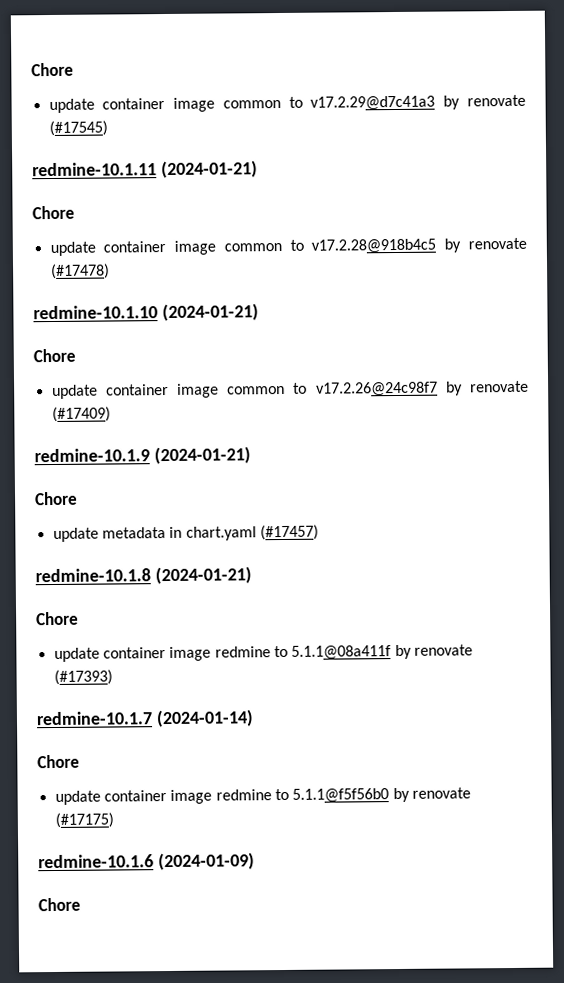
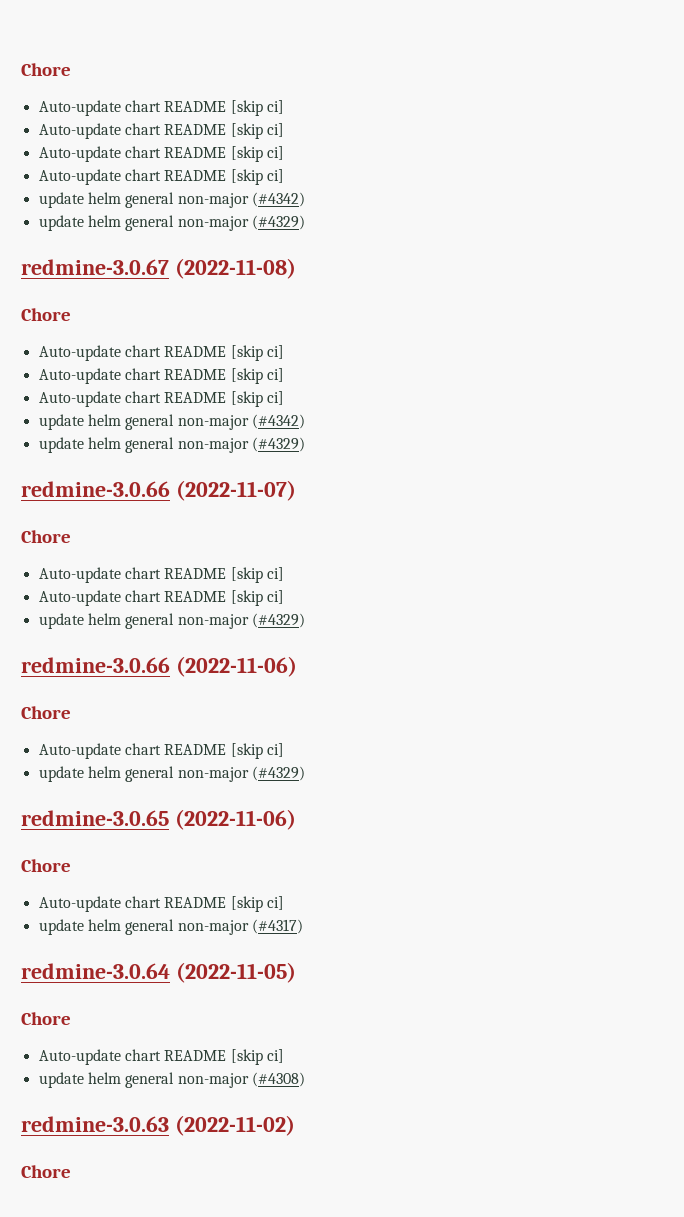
[31,62,74,77] [48,94,526,114] [48,120,108,137] [32,160,258,179] [32,205,75,220] [49,237,527,257] [50,263,110,280] [33,303,259,322] [33,348,76,363] [51,380,529,400] [51,406,111,423] [34,446,251,465] [34,491,78,506] [52,524,319,543] [35,566,252,585] [36,611,79,626] [53,644,473,663] [53,669,113,685] [36,709,254,728] [37,754,80,769] [54,787,471,805] [54,812,114,828] [38,852,255,871] Chore // update container image common to v17.2.29@d7c41a3 by renovate (#17545) // redmine-10.1.11 (2024-01-21) // Chore // update container image common to v17.2.28@918b4c5 by renovate (#17478) // redmine-10.1.10 (2024-01-21) // Chore // update container image common to v17.2.26@24c98f7 by renovate (#17409) // redmine-10.1.9 (2024-01-21) // Chore // update metadata in chart.yaml (#17457) // redmine-10.1.8 (2024-01-21) // Chore // update container image redmine to 5.1.1@08a411f by renovate (#17393) // redmine-10.1.7 (2024-01-14) // Chore // update container image redmine to 5.1.1@f5f56b0 by renovate (#17175) // redmine-10.1.6 (2024-01-09) -> [21,63,71,76] [38,100,284,116] [38,123,284,139] [38,146,284,162] [38,169,284,185] [38,192,305,208] [38,215,305,231] [21,258,296,279] [21,308,71,321] [38,345,284,361] [38,368,284,384] [38,391,284,407] [38,414,305,430] [38,437,305,453] [21,480,296,501] [21,530,71,543] [38,567,284,583] [38,590,284,606] [38,613,305,629] [21,656,297,677] [21,706,71,719] [38,743,284,759] [38,766,305,782] [21,809,296,830] [21,859,71,872] [38,896,284,912] [38,919,303,935] [21,962,296,983] [21,1012,71,1025] [38,1049,284,1065] [38,1072,305,1088] [21,1115,295,1136] Chore // Auto-update chart README [skip ci] // Auto-update chart README [skip ci] // Auto-update chart README [skip ci] // Auto-update chart README [skip ci] // update helm general non-major (#4342) // update helm general non-major (#4329) // redmine-3.0.67 (2022-11-08) // Chore // Auto-update chart README [skip ci] // Auto-update chart README [skip ci] // Auto-update chart README [skip ci] // update helm general non-major (#4342) // update helm general non-major (#4329) // redmine-3.0.66 (2022-11-07) // Chore // Auto-update chart README [skip ci] // Auto-update chart README [skip ci] // update helm general non-major (#4329) // redmine-3.0.66 (2022-11-06) // Chore // Auto-update chart README [skip ci] // update helm general non-major (#4329) // redmine-3.0.65 (2022-11-06) // Chore // Auto-update chart README [skip ci] // update helm general non-major (#4317) // redmine-3.0.64 (2022-11-05) // Chore // Auto-update chart README [skip ci] // update helm general non-major (#4308) // redmine-3.0.63 (2022-11-02)

